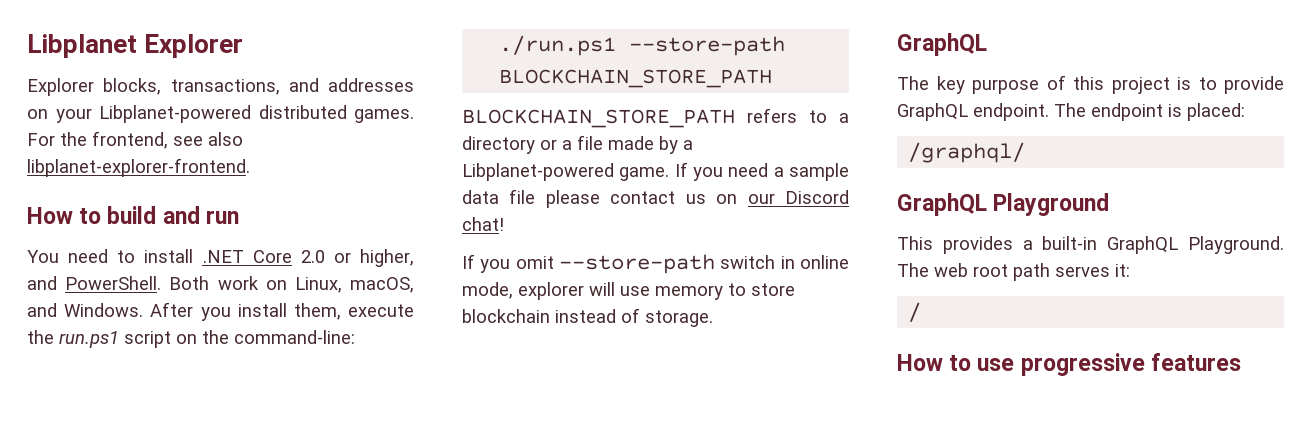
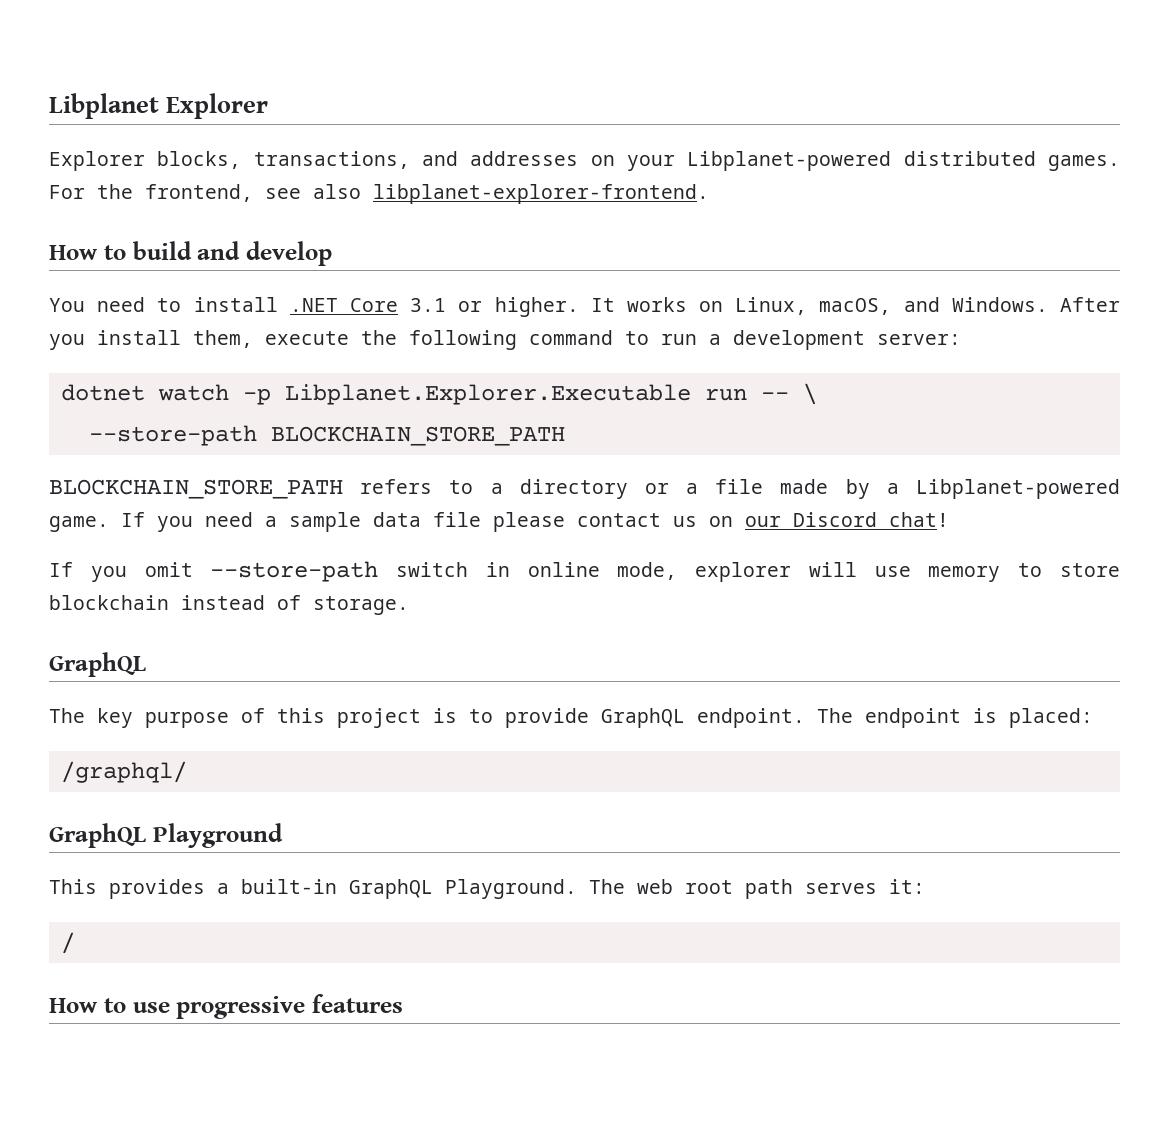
[205,210,239,224] run -> [246,241,332,266] develop
[300,249,414,267] [27,276,259,290] 2.0 or higher, and PowerShell. Both work -> [410,297,687,317] 3.1 or higher. It works
[59,330,355,348] [499,35,617,56] run.ps1 script on the command-line: // ./run.ps1 -> [409,330,961,350] [60,383,817,405] following command to run a development server: // dotnet watch -p Libplanet.Explorer.Executable run -- \ //

